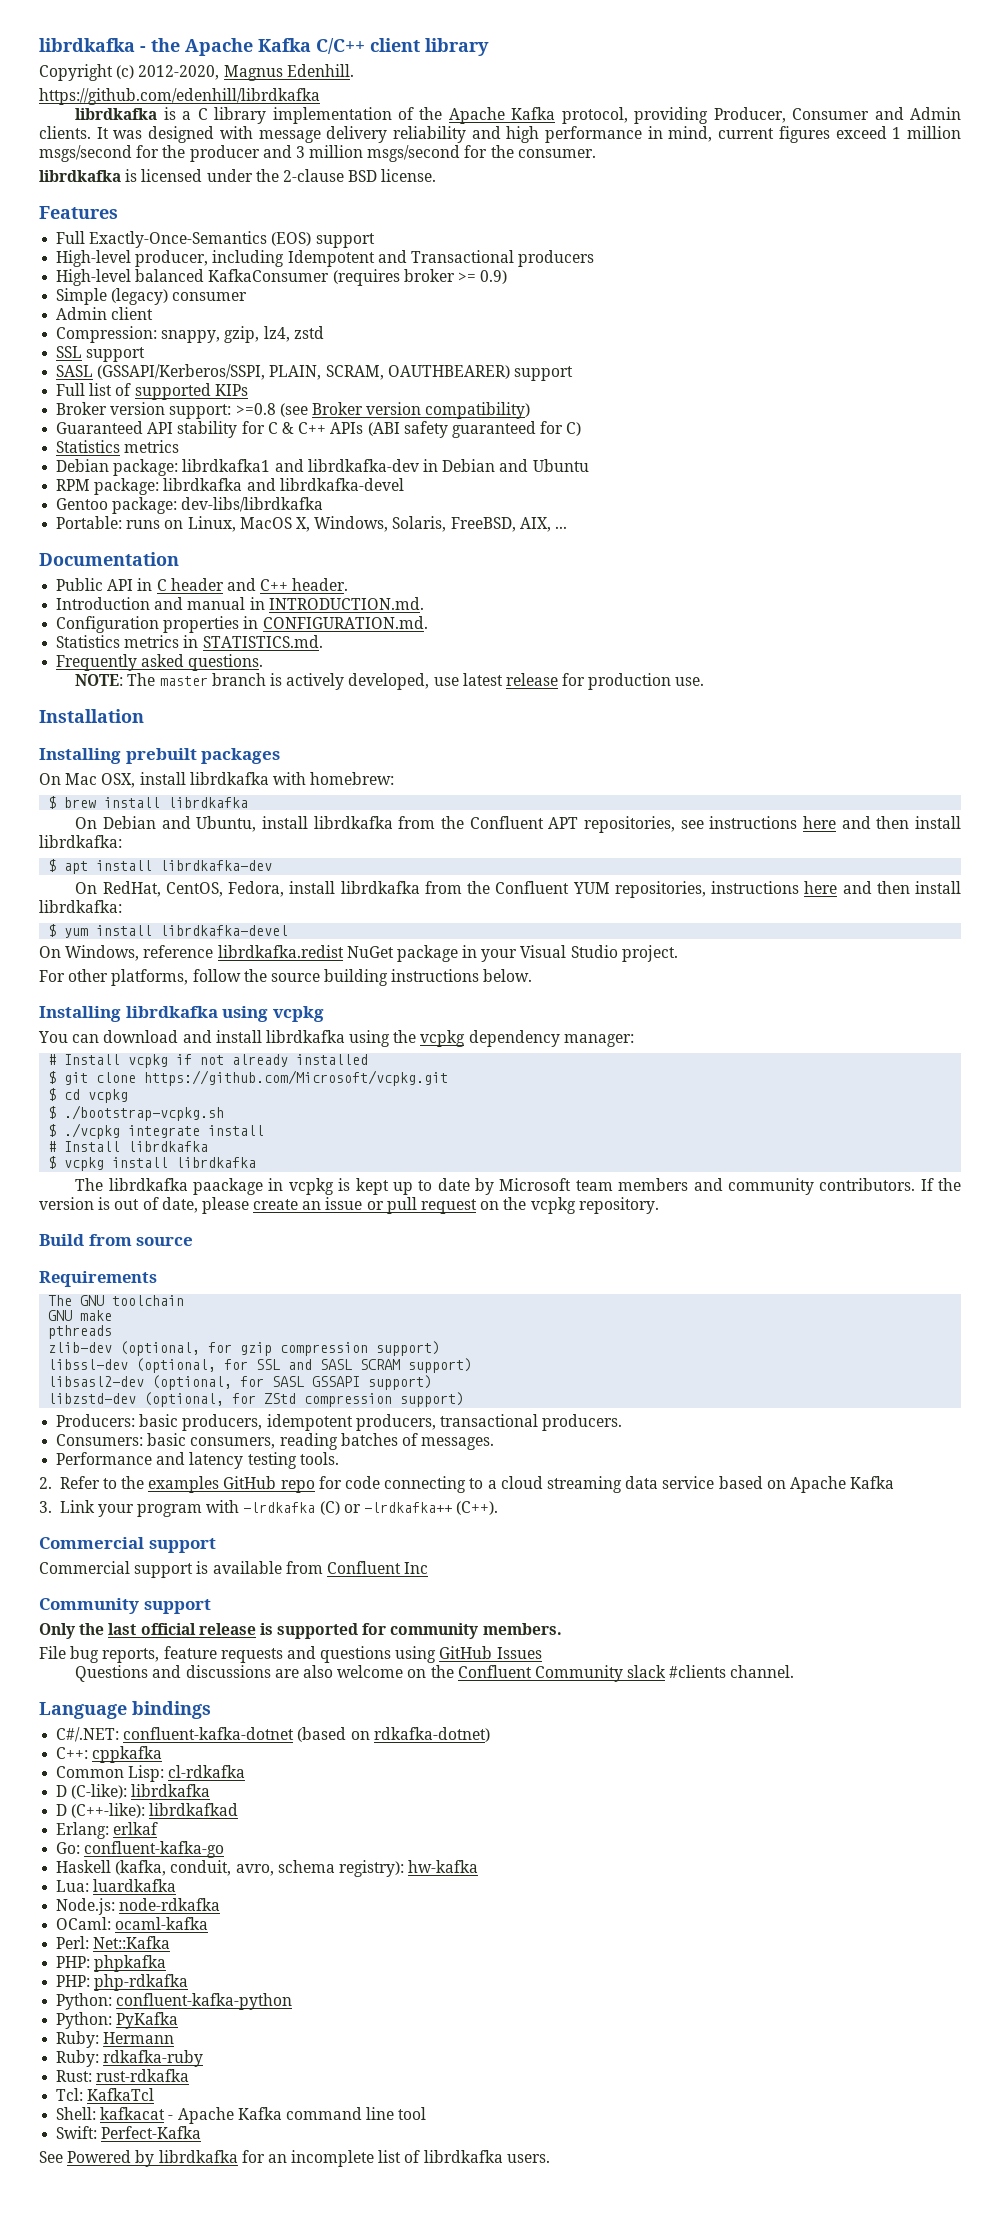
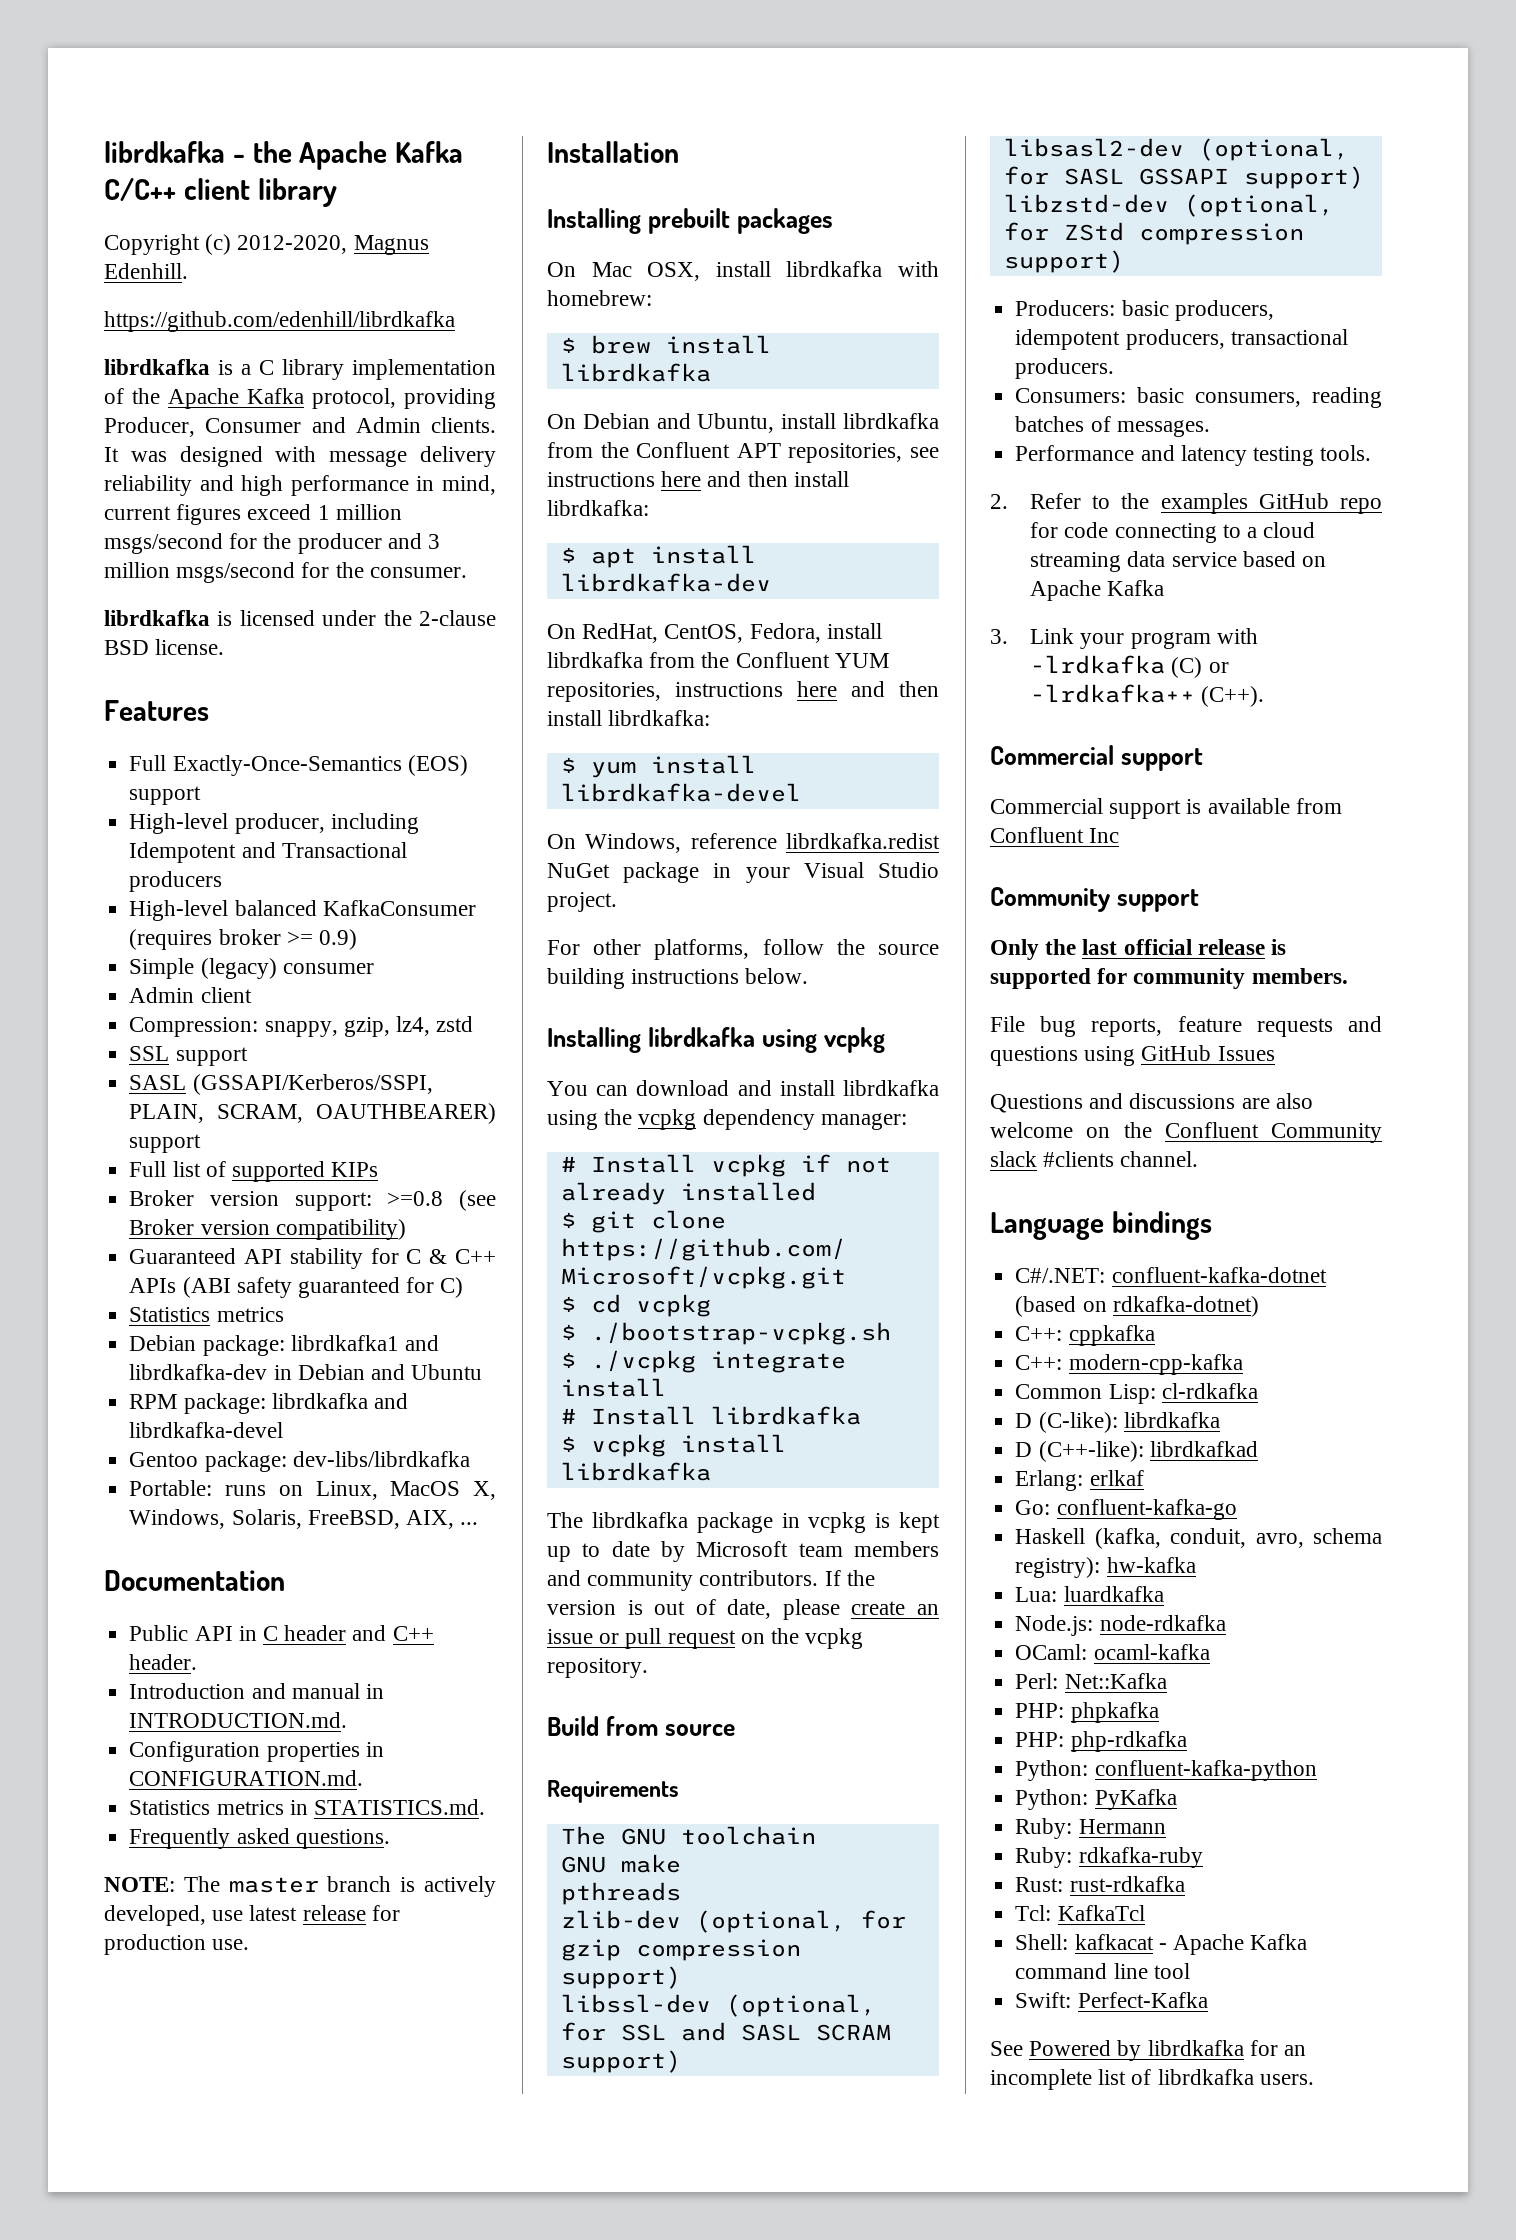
[193,1178,264,1195] paackage -> [696,1512,773,1533] package
(163, 1754) none -> [1015,1354,1243,1375] // C++: modern-cpp-kafka

